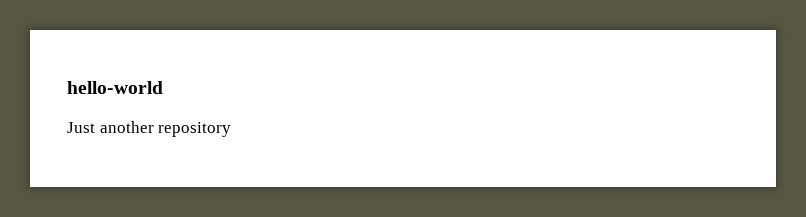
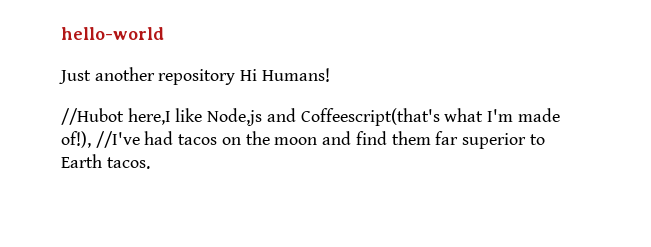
(232, 129) none -> [240,68,330,82] [61,108,560,126] [61,131,545,149] [61,154,150,169] Hi Humans! // //Hubot here,I like Node,js and Coffeescript(that's what I'm made of!), //I've had tacos on the moon and find them far superior to Earth tacos.

